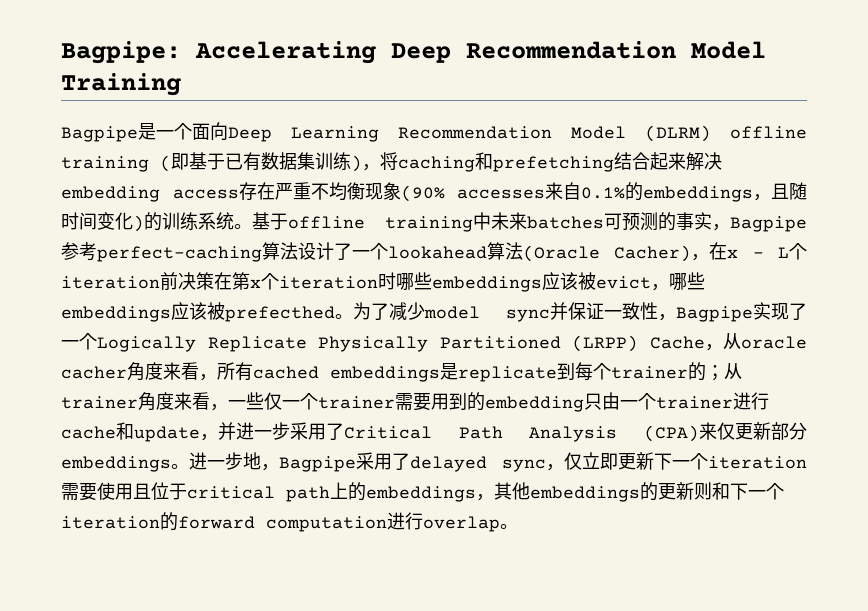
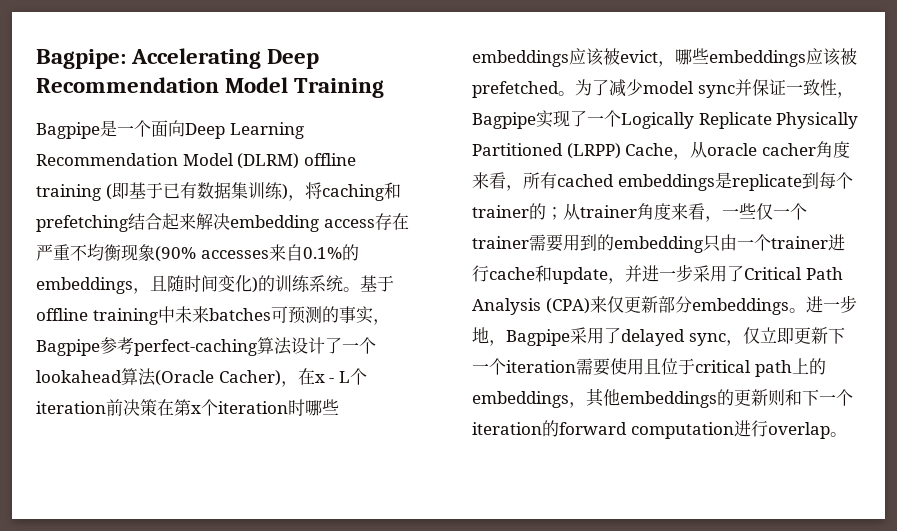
[225,306,335,322] prefecthed -> [472,81,559,98] prefetched

